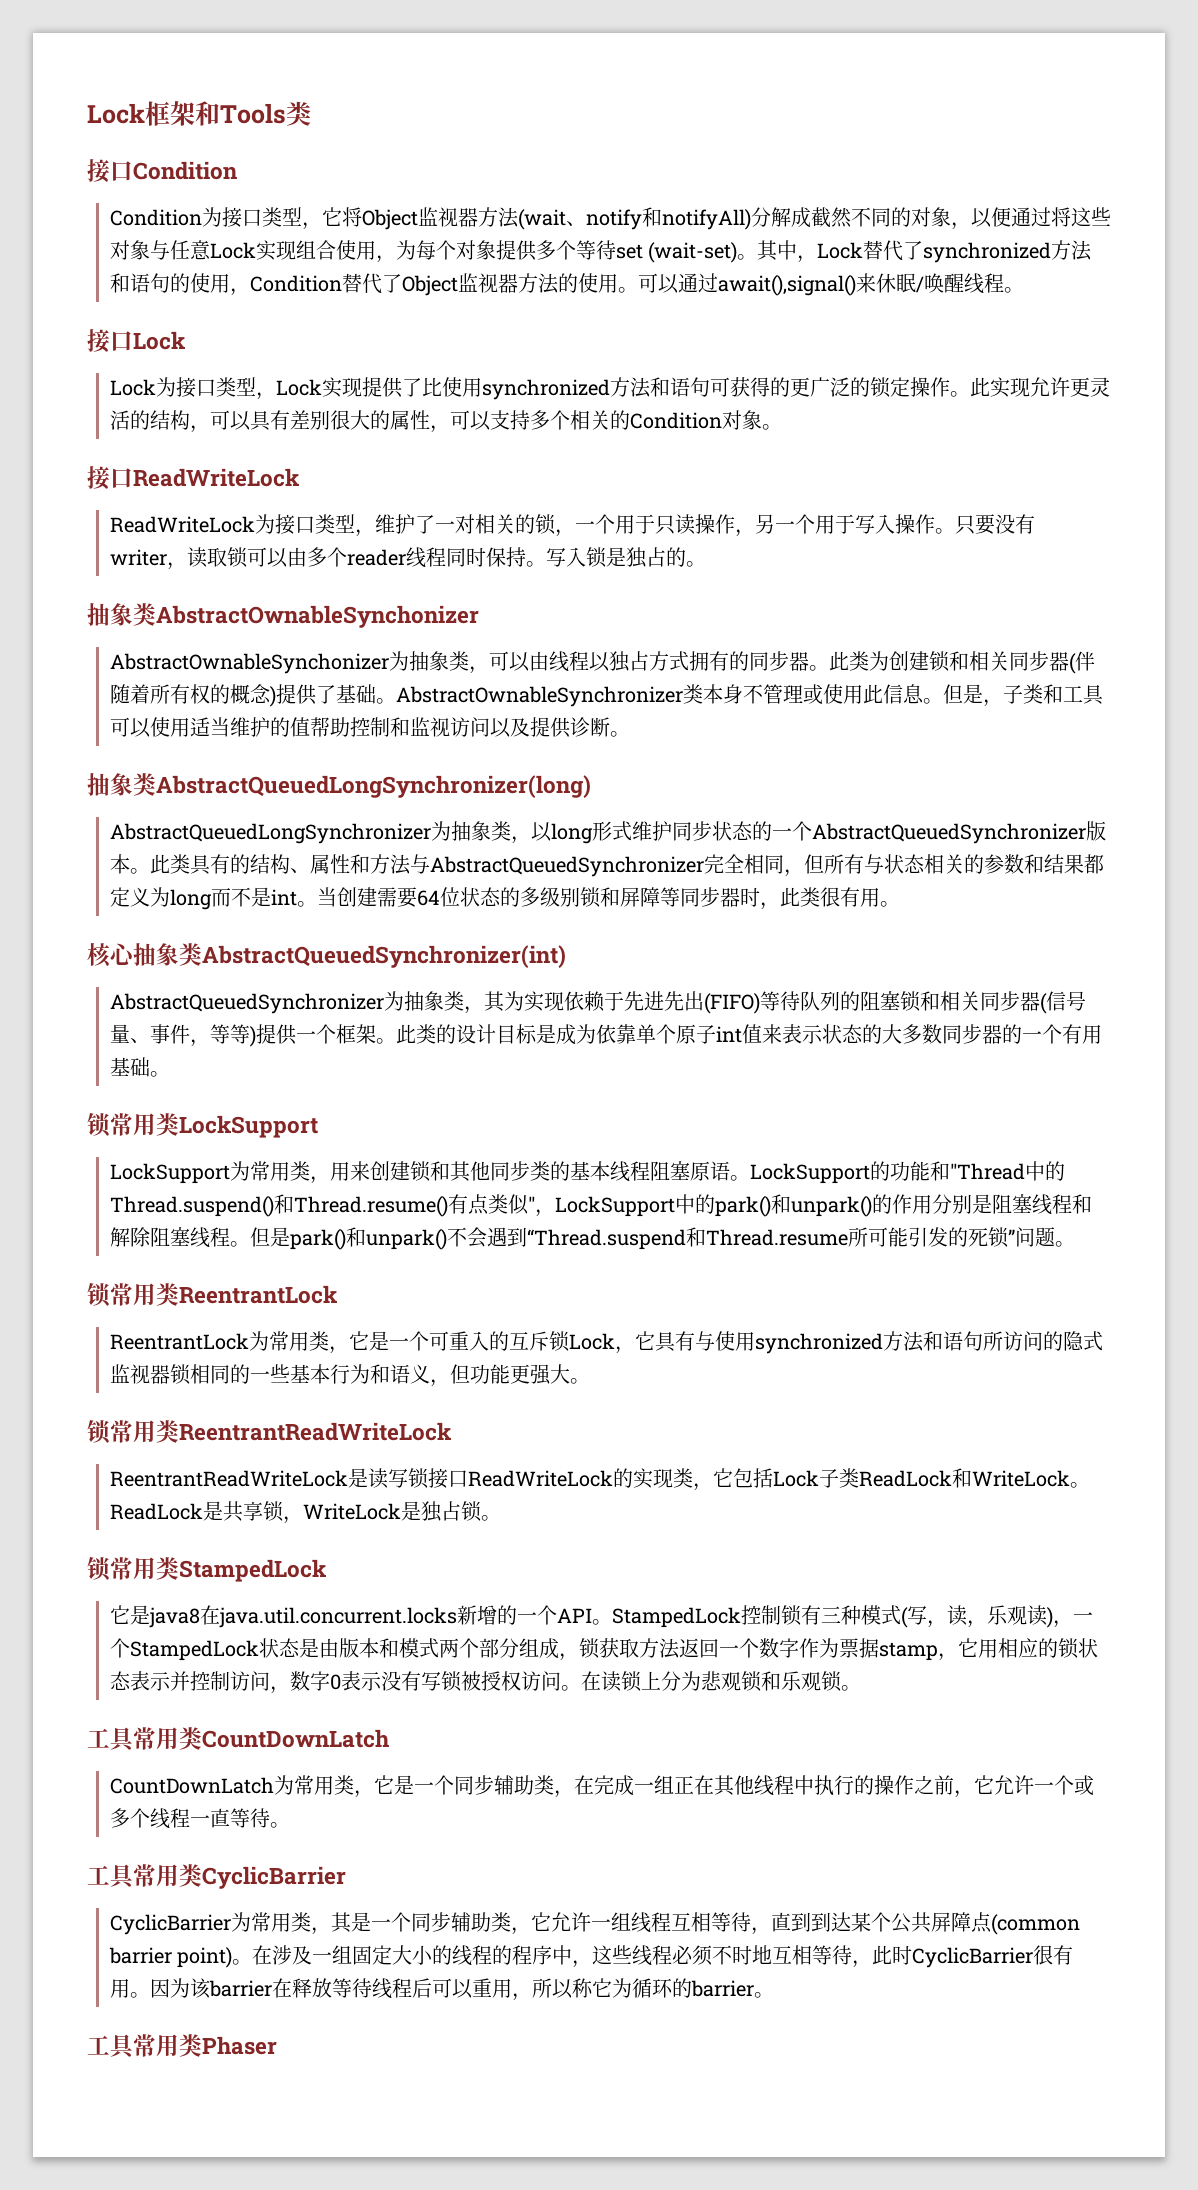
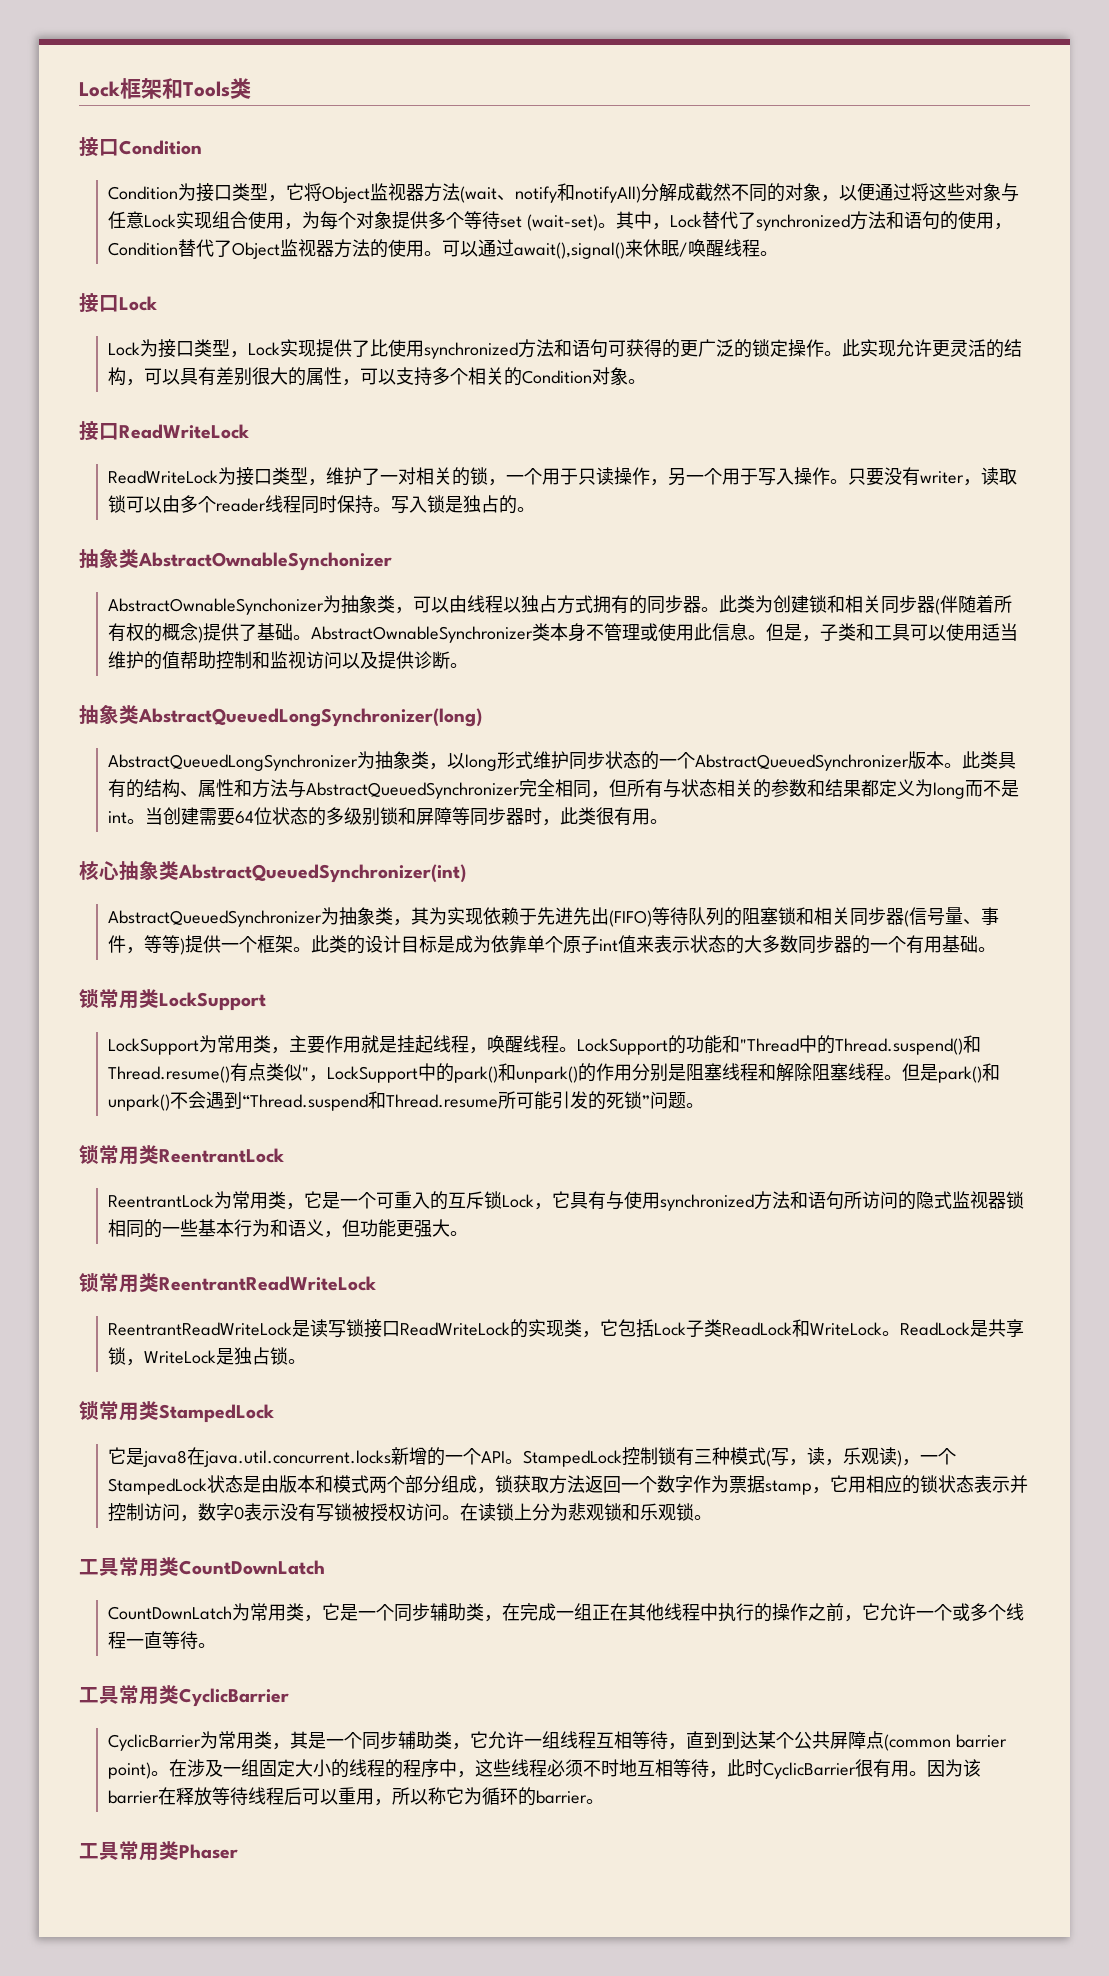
[329,1161,730,1182] 用来创建锁和其他同步类的基本线程阻塞原语 -> [289,1035,560,1054] 主要作用就是挂起线程，唤醒线程

